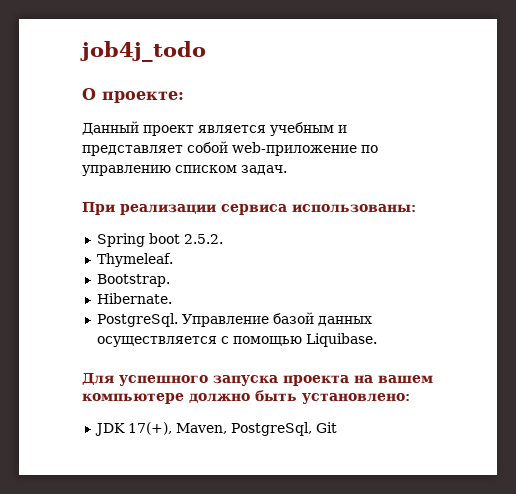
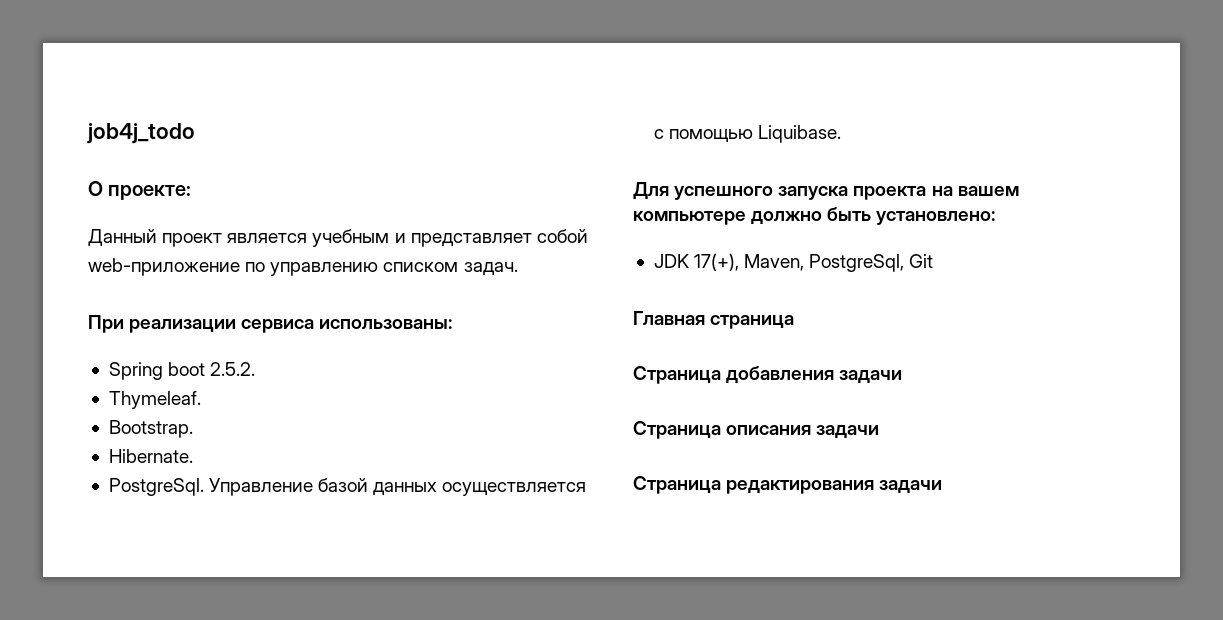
(337, 427) none -> [633,311,795,329] [633,366,903,384] [633,421,880,439] [633,476,943,494] // Главная страница // Страница добавления задачи // Страница описания задачи // Страница редактирования задачи

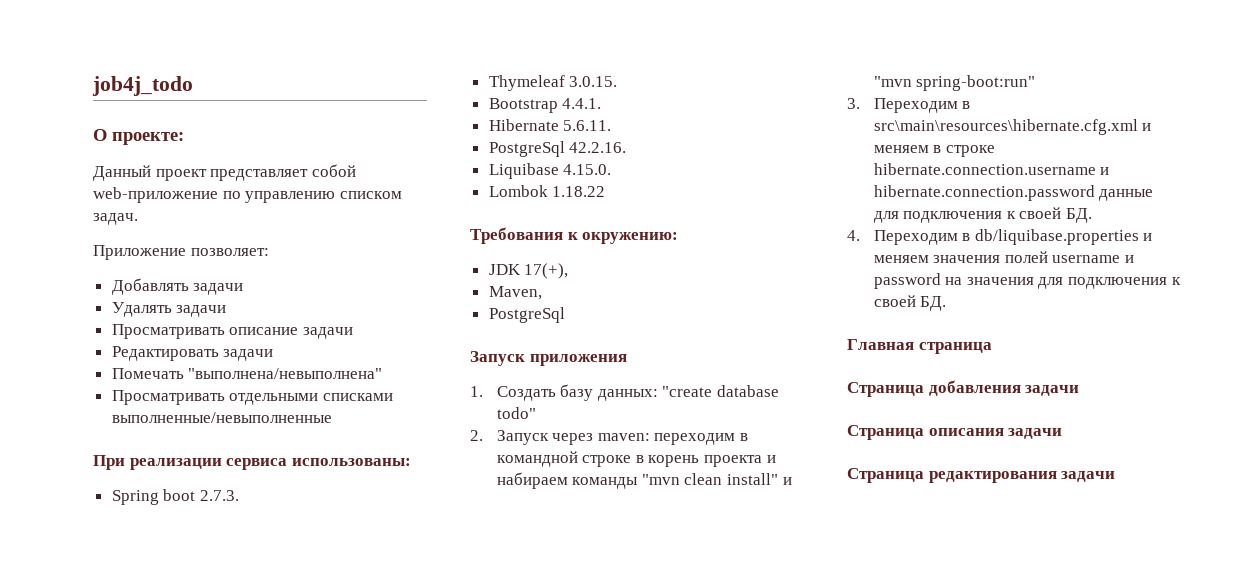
[227,229,406,247] является учебным и -> (207, 175) none
(518, 268) none -> [93,245,269,260] [111,278,244,295] [111,302,227,317] [111,324,353,339] [111,346,274,361] [111,368,383,379] [111,390,393,405] [111,412,332,423] // Приложение позволяет: // Добавлять задачи // Удалять задачи // Просматривать описание задачи // Редактировать задачи // Помечать "выполнена/невыполнена" // Просматривать отдельными списками выполненные/невыполненные
[210,362,256,376] [108,391,201,409] [108,420,193,438] [108,449,193,463] [108,478,587,496] [653,125,842,143] [633,182,1019,200] [633,207,996,225] 2.5.2. // Thymeleaf. // Bootstrap. // Hibernate. // PostgreSql. Управление базой данных осуществляется с помощью Liquibase. // Для успешного запуска проекта на вашем компьютере должно быть установлено: -> [199,490,239,501] [488,75,618,91] [488,98,602,113] [488,119,612,131] [488,141,627,157] [488,163,612,179] [488,185,606,197] [470,227,679,244] 2.7.3. // Thymeleaf 3.0.15. // Bootstrap 4.4.1. // Hibernate 5.6.11. // PostgreSql 42.2.16. // Liquibase 4.15.0. // Lombok 1.18.22 // Требования к окружению:
(740, 262) none -> (569, 271) //
[809,254,934,272] PostgreSql, Git -> [488,307,565,323] [470,351,627,366] [470,384,780,401] [496,407,536,419] [470,430,749,445] [496,451,776,467] [496,472,792,489] [873,75,1036,91] [847,98,971,113] [873,119,1152,135] [873,145,995,157] [873,163,1110,175] [873,185,1154,201] [873,207,1093,223] [847,229,1153,245] [873,251,1135,263] [873,273,1181,289] [873,295,947,311] // PostgreSql // Запуск приложения // 1. Создать базу данных: "create database todo" // 2. Запуск через maven: переходим в командной строке в корень проекта и набираем команды "mvn clean install" и "mvn spring-boot:run" // 3. Переходим в src\main\resources\hibernate.cfg.xml и меняем в строке hibernate.connection.username и hibernate.connection.password данные для подключения к своей БД. // 4. Переходим в db/liquibase.properties и меняем значения полей username и password на значения для подключения к своей БД.

